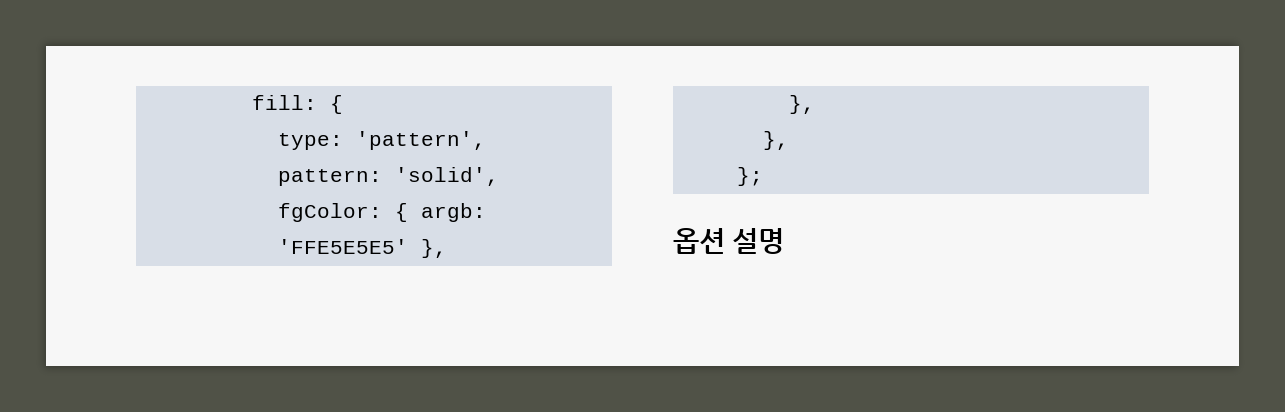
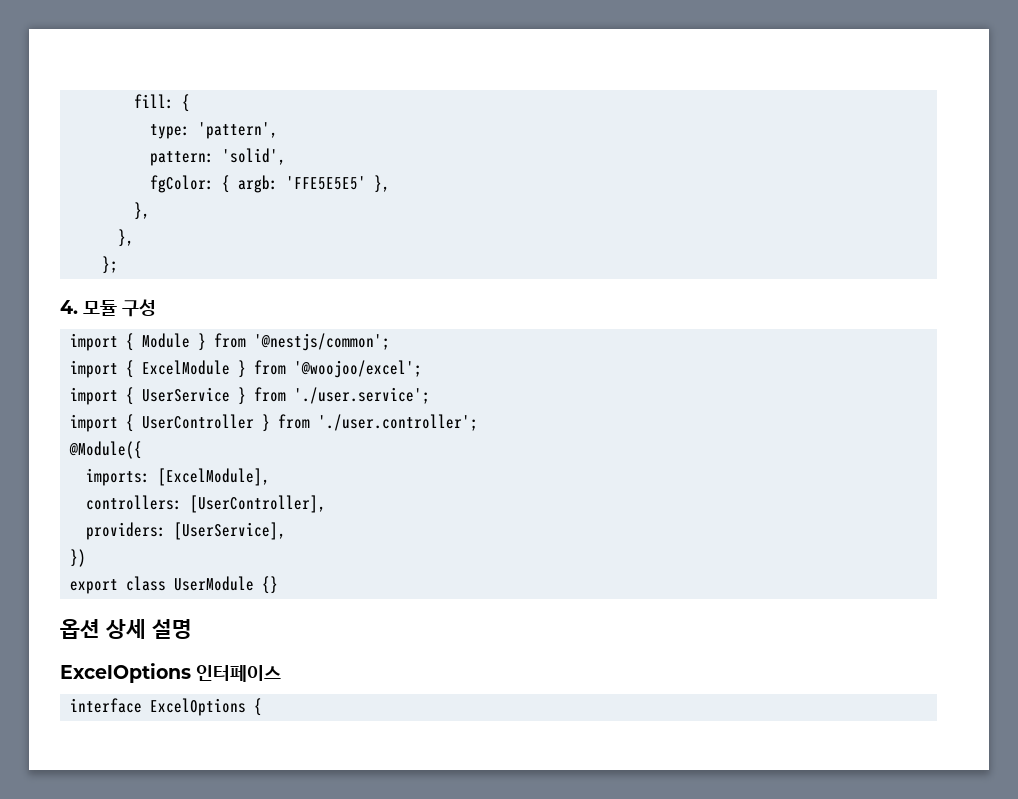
(764, 176) none -> [60,299,157,317] [70,333,391,351] [70,360,423,378] [70,387,431,405] [70,414,479,432] [69,441,143,459] [86,468,271,486] [86,495,327,513] [86,522,287,540] [70,549,87,567] [70,576,279,594] // 4. 모듈 구성 // import { Module } from '@nestjs/common'; // import { ExcelModule } from '@woojoo/excel'; // import { UserService } from './user.service'; // import { UserController } from './user.controller'; // @Module({ // imports: [ExcelModule], // controllers: [UserController], // providers: [UserService], // }) // export class UserModule {}
(725, 241) none -> [105,619,146,639] 상세
(785, 241) none -> [60,663,282,683] [70,698,263,716] // ExcelOptions 인터페이스 // interface ExcelOptions {

